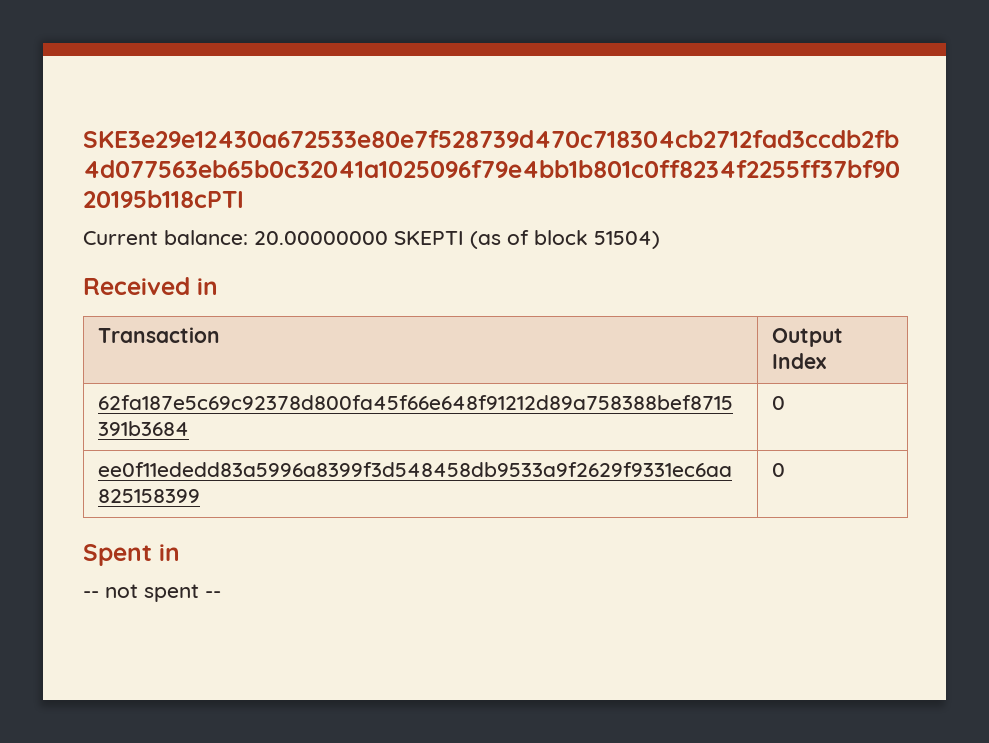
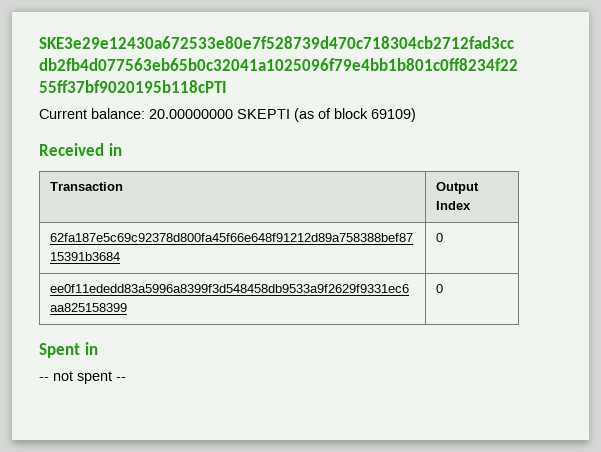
[594,231,660,249] 51504) -> [371,108,416,122] 69109)

